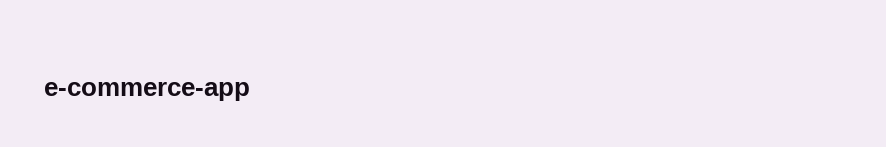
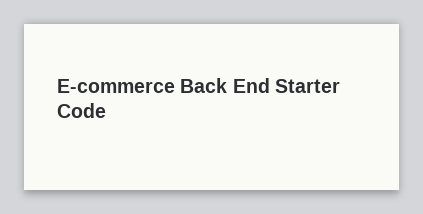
[44,82,250,101] e-commerce-app -> [57,78,340,93] [57,103,106,118] E-commerce Back End Starter Code

